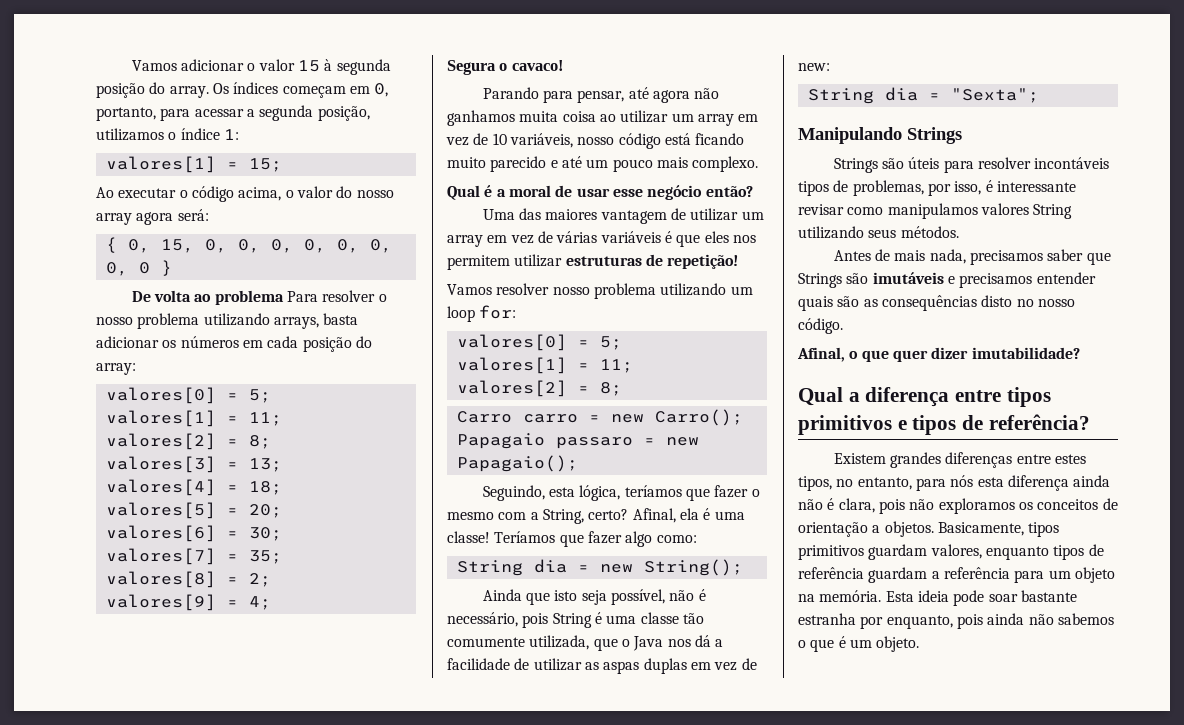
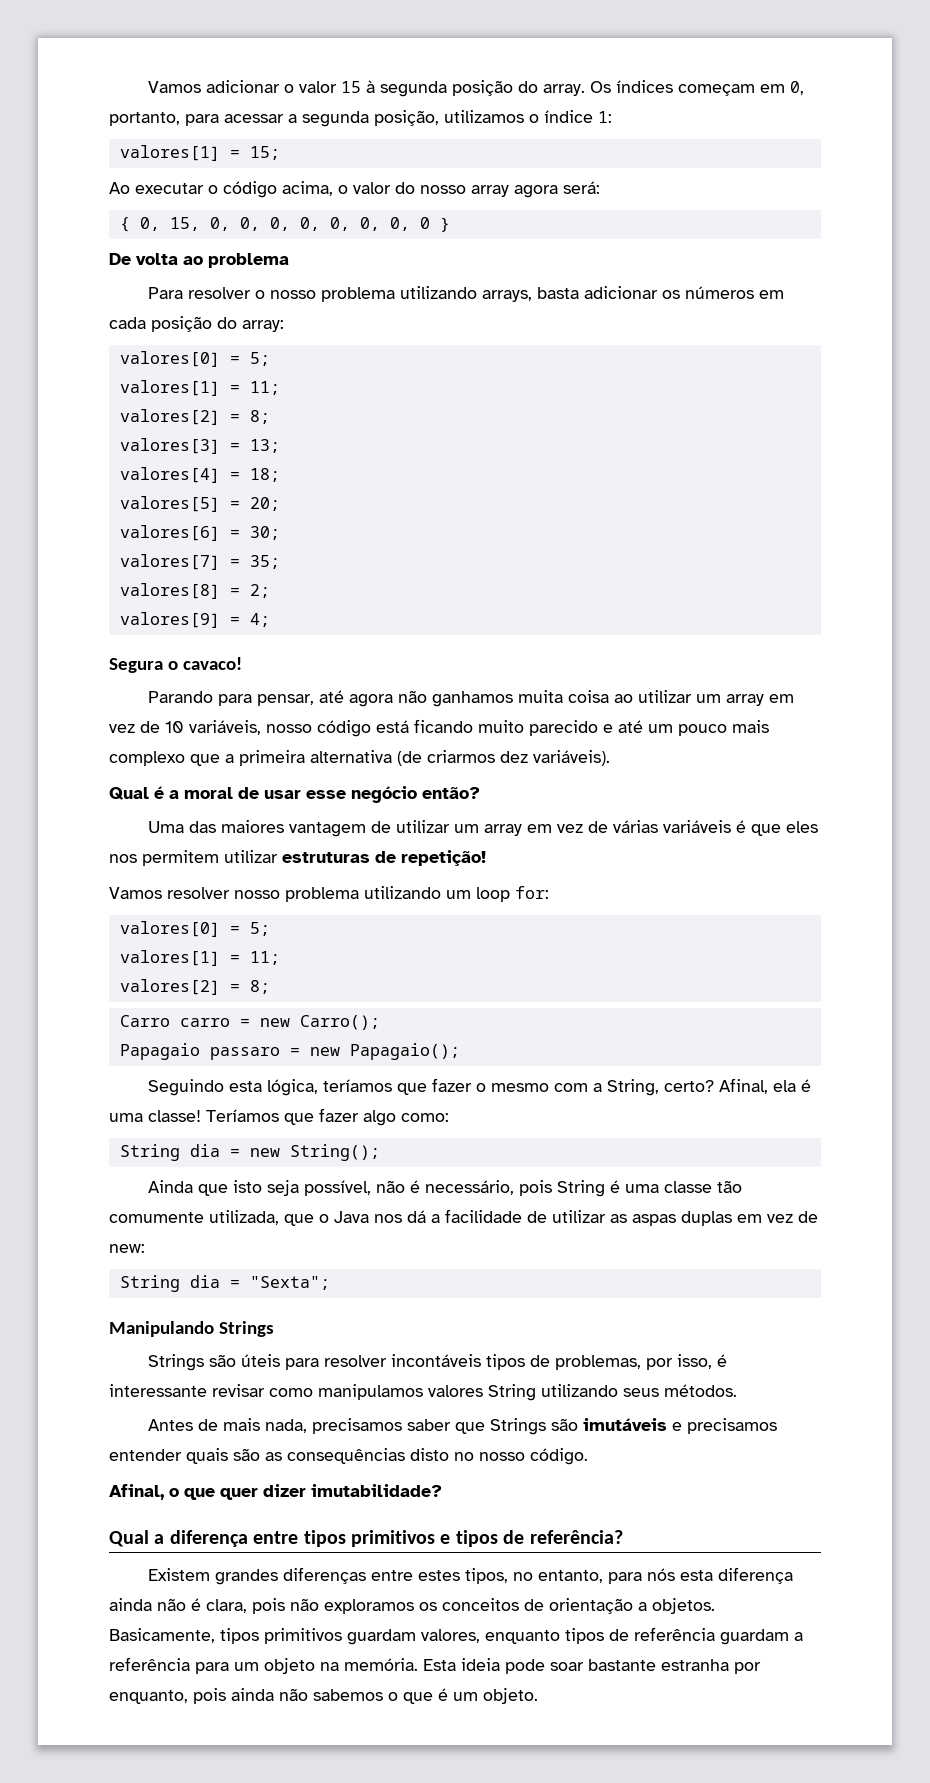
(284, 297) none -> (289, 260) //
[692,156,759,172] complexo. -> [109,750,610,766] complexo que a primeira alternativa (de criarmos dez variáveis).
[482,485,545,501] Seguindo, -> [148,1079,225,1096] Seguindo

